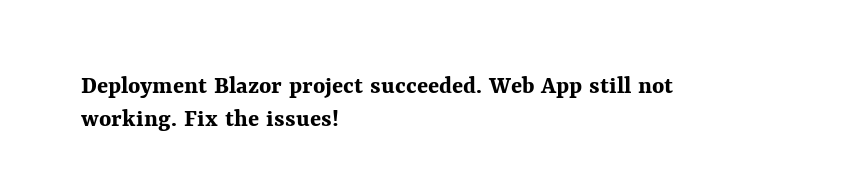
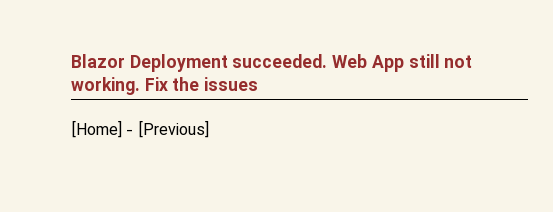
[81,76,363,98] Deployment Blazor project -> [71,54,228,72] Blazor Deployment
[265,110,339,126] issues! -> [204,77,259,91] [71,120,209,138] issues // [Home] - [Previous]

